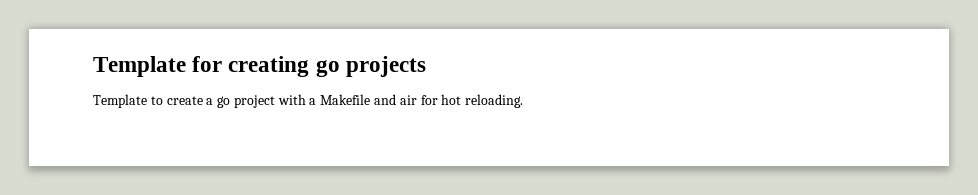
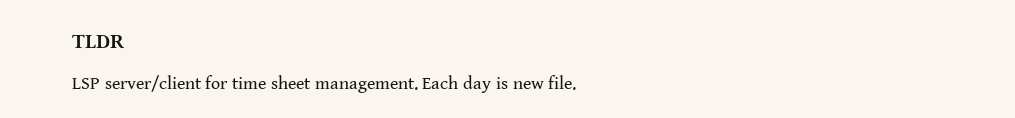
[93,56,426,77] [93,94,524,108] Template for creating go projects // Template to create a go project with a Makefile and air for hot reloading. -> [72,34,124,49] [72,75,577,93] TLDR // LSP server/client for time sheet management. Each day is new file.

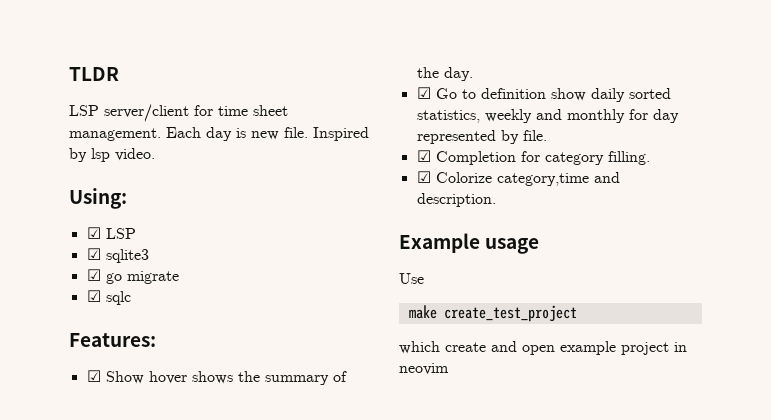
(577, 82) none -> [313,127,369,141] [69,148,155,162] [69,188,127,209] [86,227,136,239] [86,248,149,263] [86,269,179,284] [86,290,131,305] [69,333,156,347] [86,370,347,385] [416,67,473,81] [416,87,671,102] [416,109,679,123] [416,130,547,144] [416,150,650,165] [416,171,620,186] [416,193,496,207] [399,233,540,254] [399,273,424,284] [408,305,577,322] [399,341,687,355] [399,363,449,375] Inspired by lsp video. // Using: // ☑ LSP // ☑ sqlite3 // ☑ go migrate // ☑ sqlc // Features: // ☑ Show hover shows the summary of the day. // ☑ Go to definition show daily sorted statistics, weekly and monthly for day represented by file. // ☑ Completion for category filling. // ☑ Colorize category,time and description. // Example usage // Use // make create_test_project // which create and open example project in neovim

